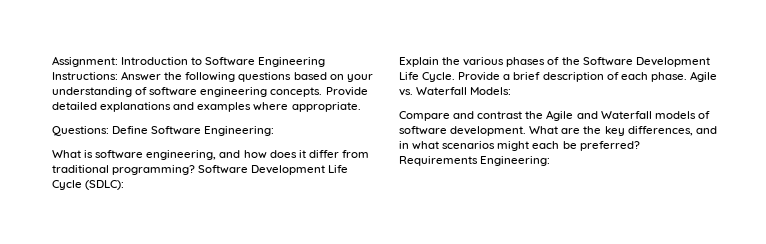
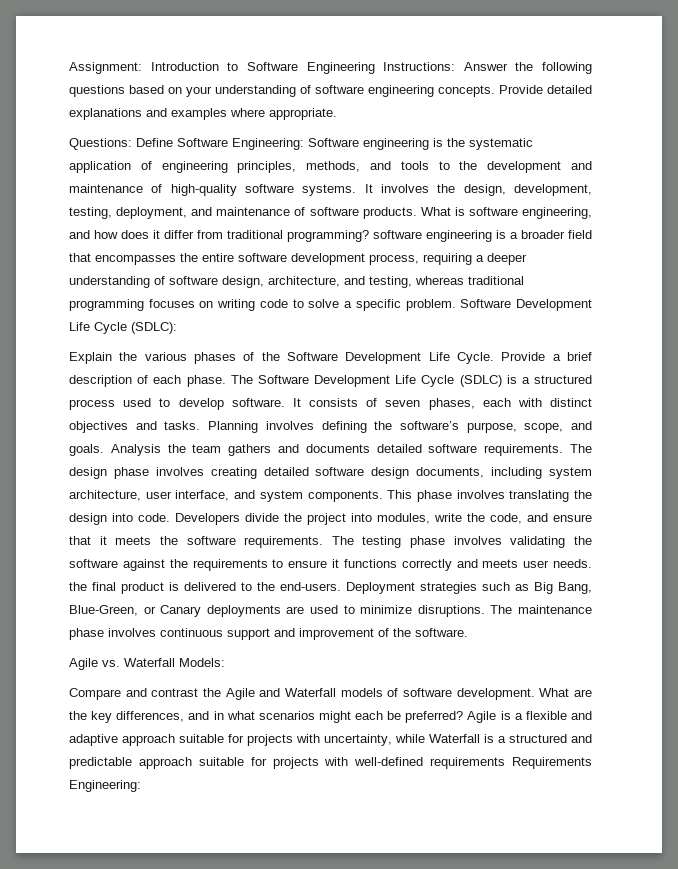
(275, 131) // -> [308,138,533,150] [69,161,593,173] [69,184,592,196] [69,207,417,219] Software engineering is the systematic application of engineering principles, methods, and tools to the development and maintenance of high-quality software systems. It involves the design, development, testing, deployment, and maintenance of software products.
(196, 170) none -> [373,230,592,242] [69,253,527,265] [69,276,524,288] [69,299,456,311] software engineering is a broader field that encompasses the entire software development process, requiring a deeper understanding of software design, architecture, and testing, whereas traditional programming focuses on writing code to solve a specific problem.
(687, 77) none -> [230,375,593,387] [69,398,593,410] [69,421,592,433] [69,444,592,456] [69,467,593,479] [69,490,592,502] [69,513,592,525] [69,536,592,548] [69,559,592,571] [69,582,592,594] [69,605,593,617] [69,628,468,640] The Software Development Life Cycle (SDLC) is a structured process used to develop software. It consists of seven phases, each with distinct objectives and tasks. Planning involves defining the software’s purpose, scope, and goals. Analysis the team gathers and documents detailed software requirements. The design phase involves creating detailed software design documents, including system architecture, user interface, and system components. This phase involves translating the design into code. Developers divide the project into modules, write the code, and ensure that it meets the software requirements. The testing phase involves validating the software against the requirements to ensure it functions correctly and meets user needs. the final product is delivered to the end-users. Deployment strategies such as Big Bang, Blue-Green, or Canary deployments are used to minimize disruptions. The maintenance phase involves continuous support and improvement of the software. //
(640, 146) none -> [467,711,592,723] [69,734,592,746] [69,757,506,769] Agile is a flexible and adaptive approach suitable for projects with uncertainty, while Waterfall is a structured and predictable approach suitable for projects with well-defined requirements

